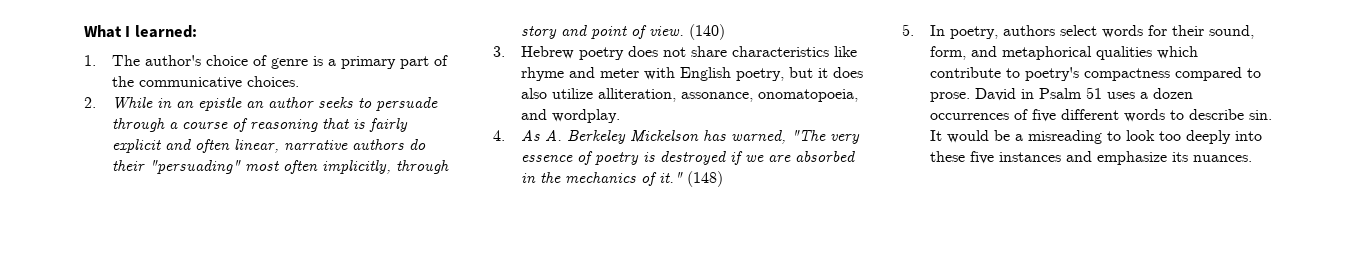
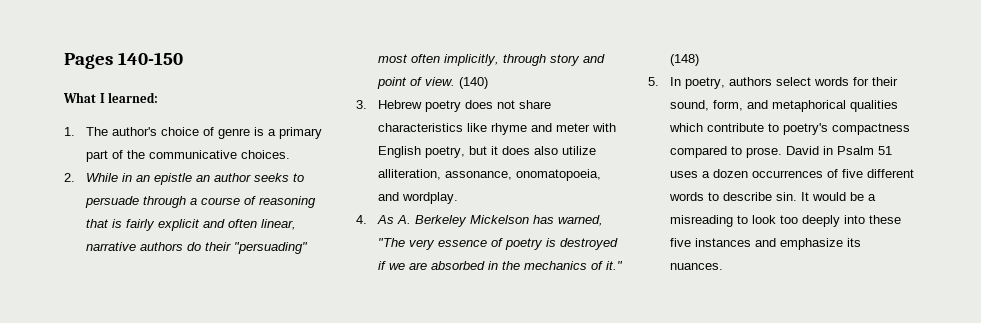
(84, 31) none -> [64,52,183,69] Pages 140-150 //

